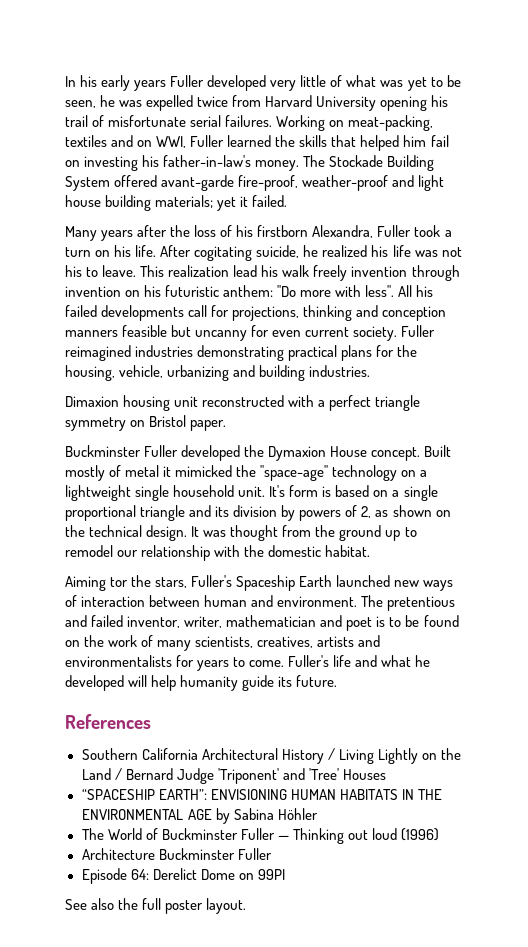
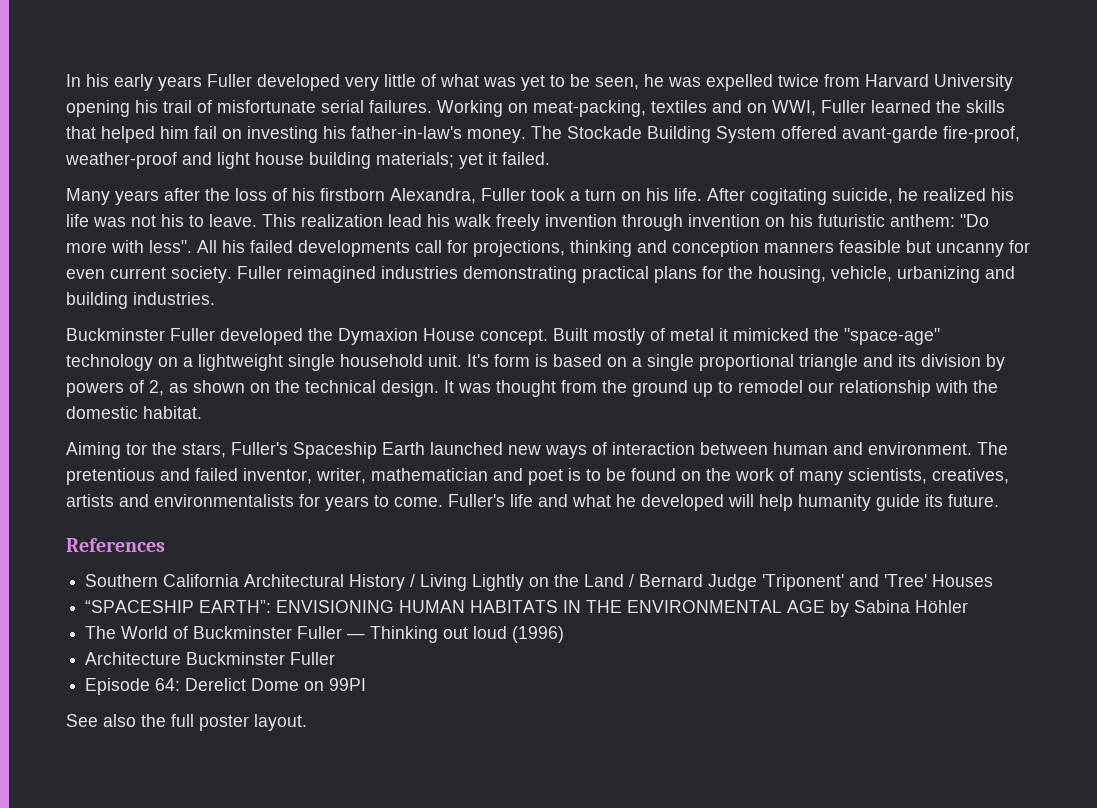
[65,395,421,411] [65,415,227,431] // Dimaxion housing unit reconstructed with a perfect triangle symmetry on Bristol paper. -> (215, 298) none

